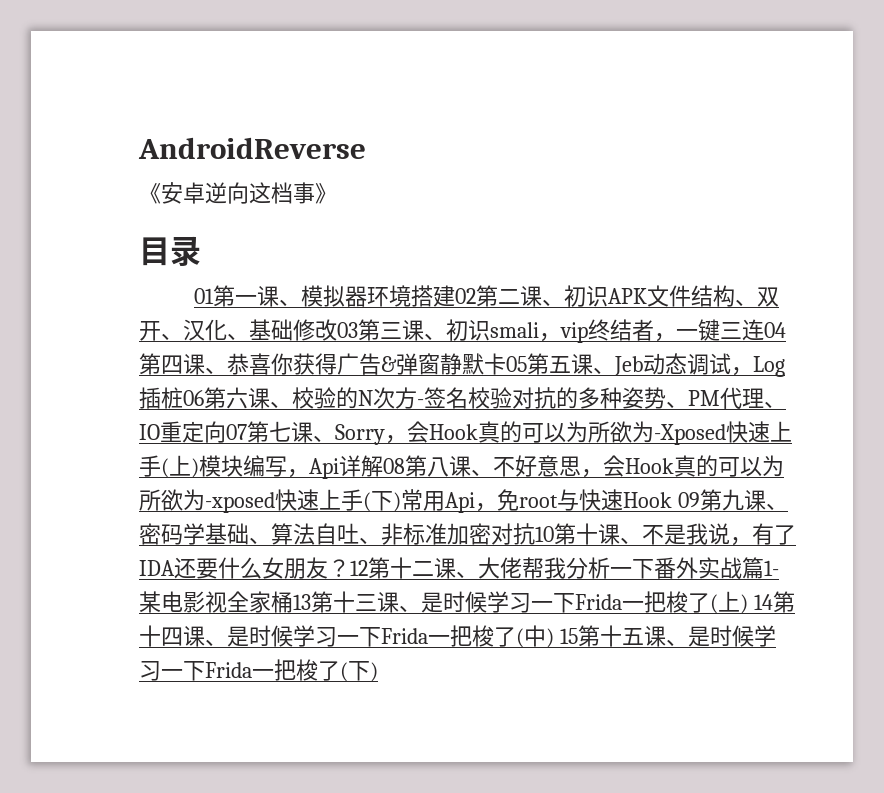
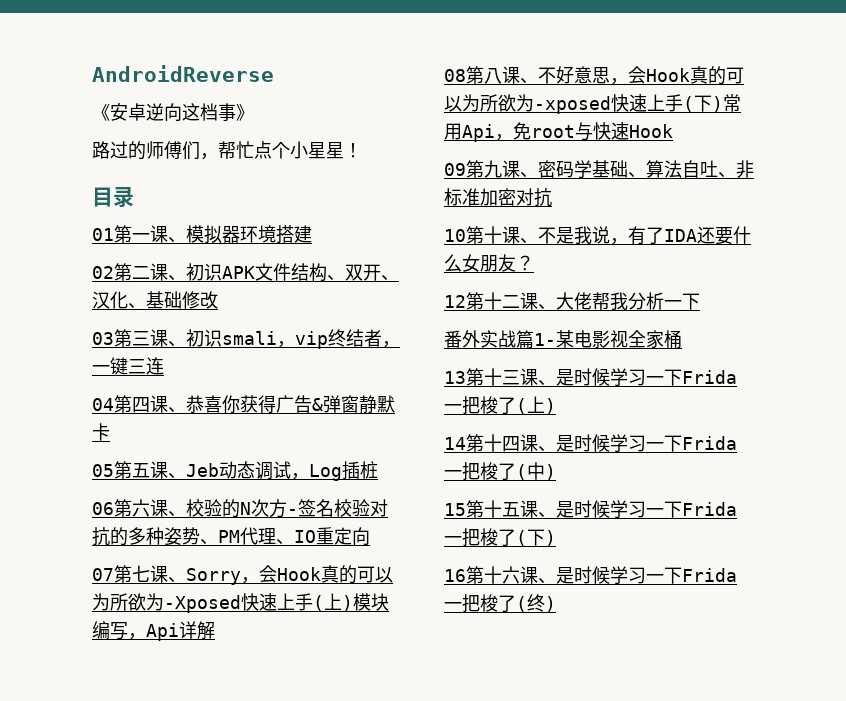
(337, 193) none -> [92,141,362,160] // 路过的师傅们，帮忙点个小星星！
(456, 296) none -> (312, 234) //
(337, 330) none -> (218, 300) //
(764, 330) none -> (164, 366) //
(506, 364) none -> (110, 432) //
(183, 398) none -> (378, 470) //
(226, 432) none -> (370, 536) //
(383, 466) none -> (215, 630) //
(672, 500) none -> (673, 131) //
(535, 534) none -> (552, 197) //
(350, 568) none -> (534, 263) //
(654, 569) none -> (700, 301) //
(293, 602) none -> (682, 339) //
(748, 604) none -> (556, 406) //
(554, 638) none -> (556, 472) //
(378, 672) none -> [444,566,737,584] [444,594,556,613] // 16第十六课、是时候学习一下Frida一把梭了(终)

